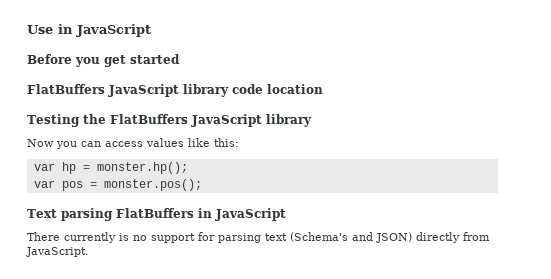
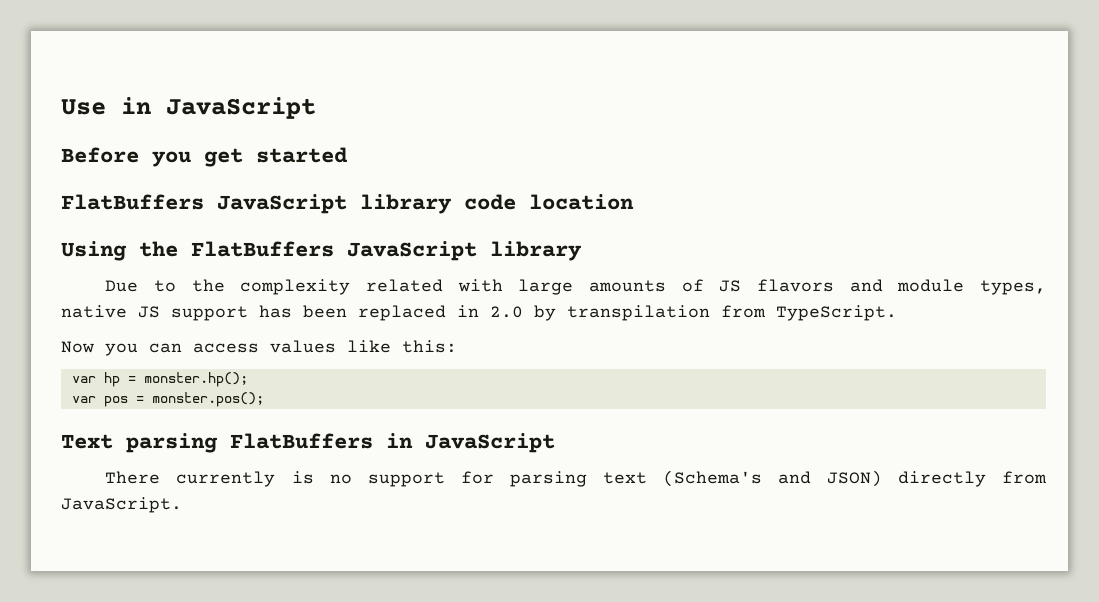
[27,114,80,127] Testing -> [61,241,127,261] Using
(312, 120) none -> [105,279,1046,295] [61,305,897,321] // Due to the complexity related with large amounts of JS flavors and module types, native JS support has been replaced in 2.0 by transpilation from TypeScript.

